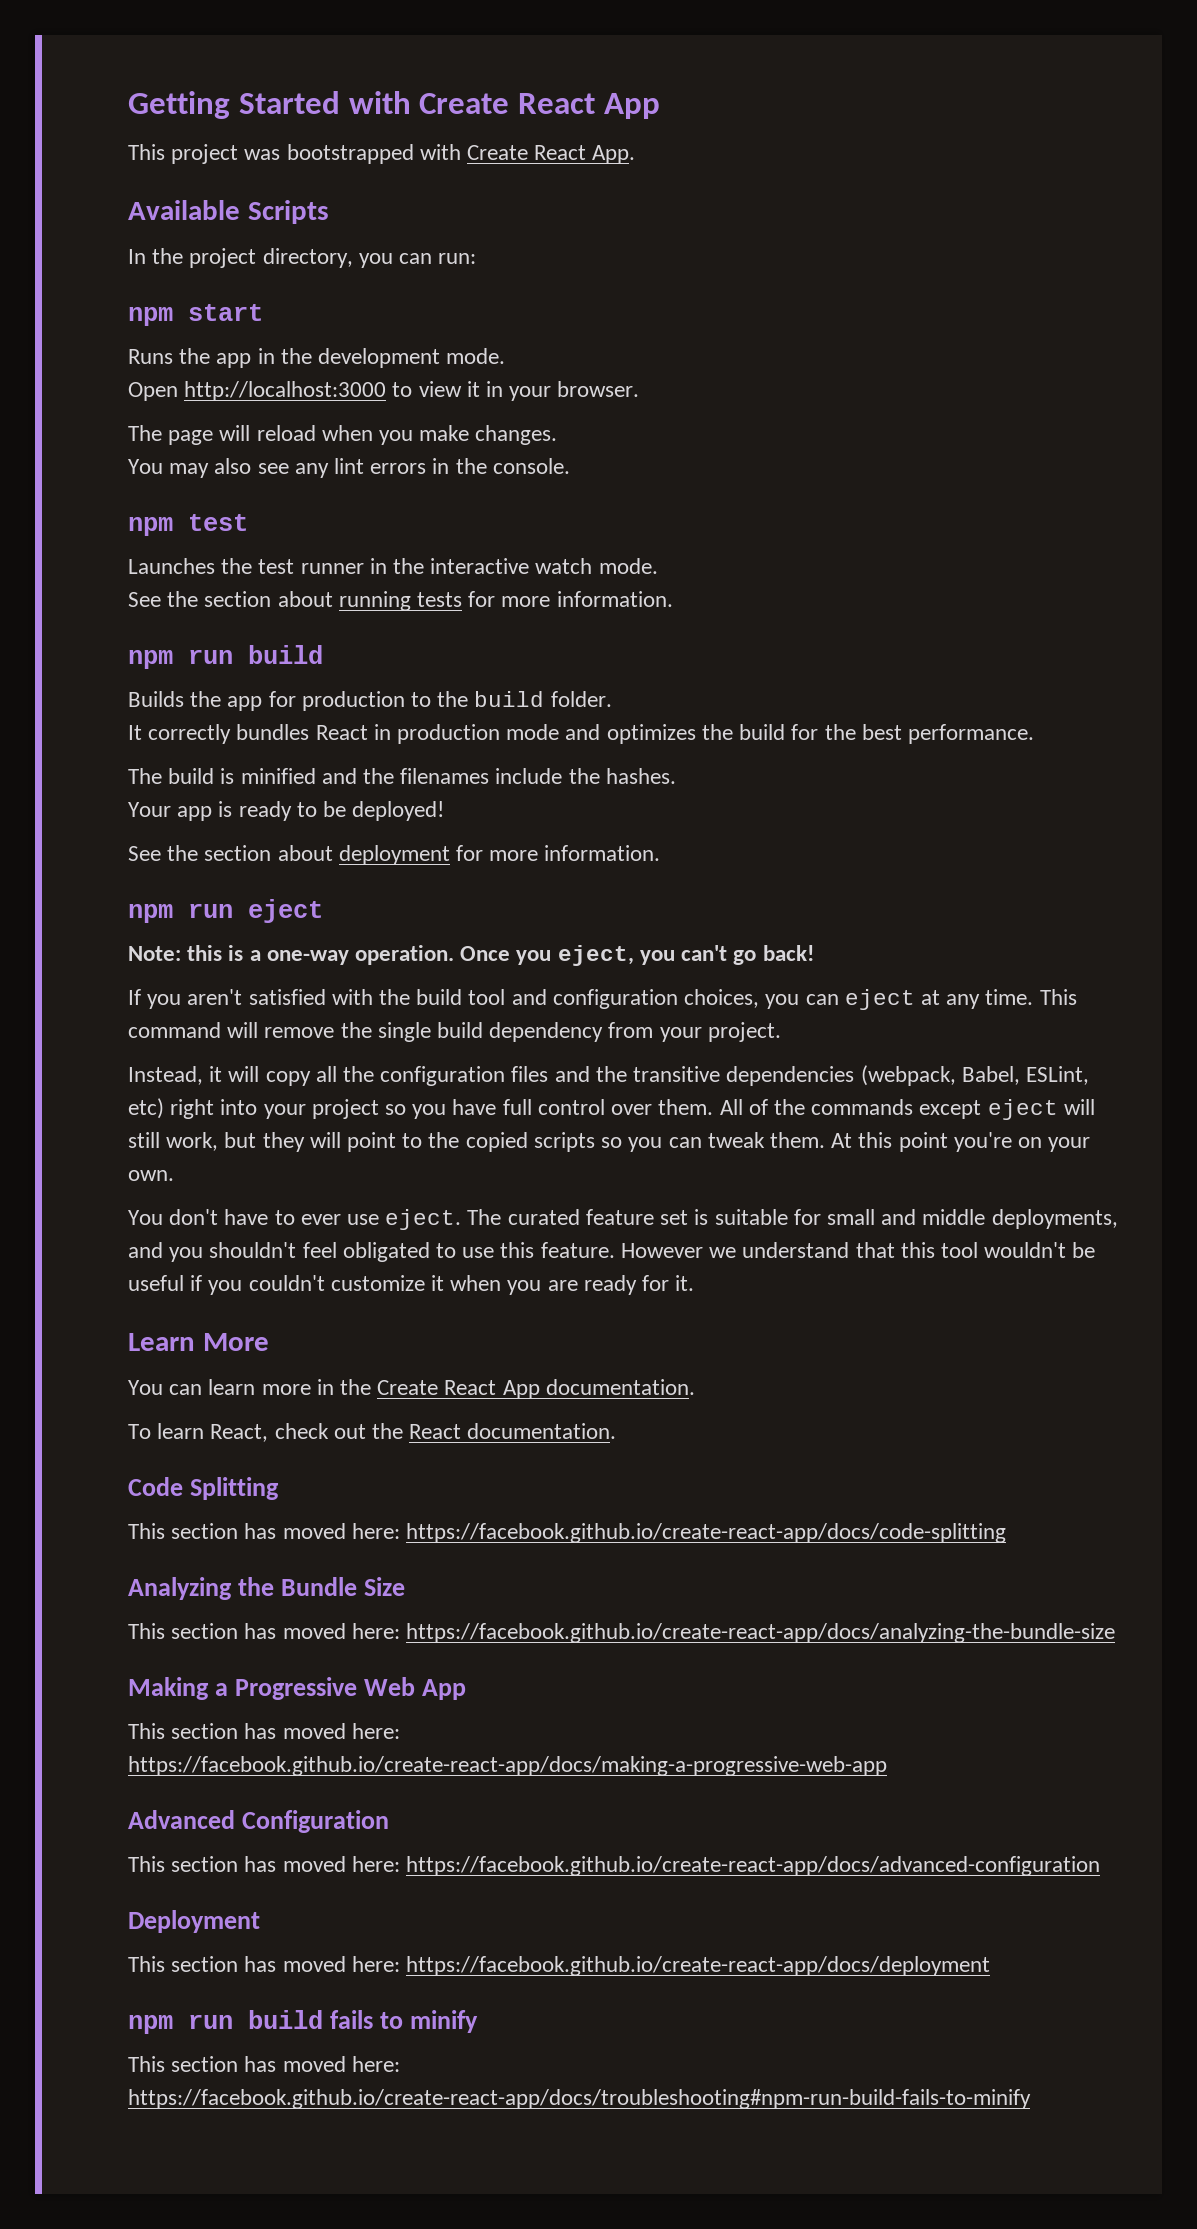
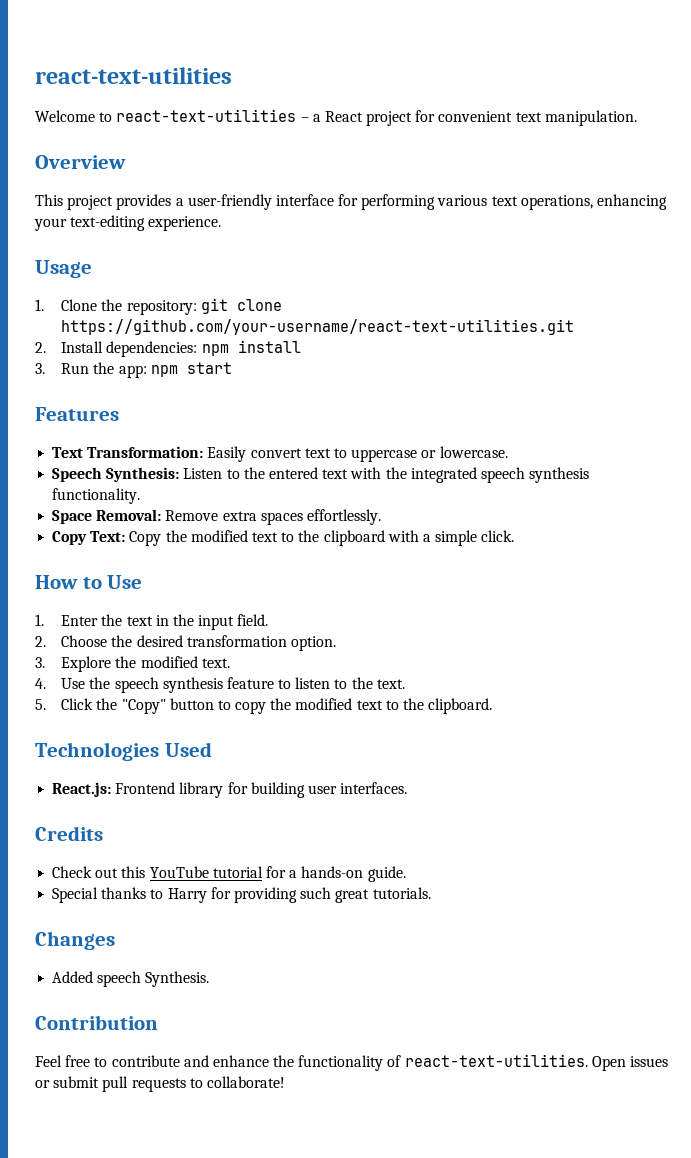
[128,91,660,119] [128,144,636,164] [128,200,329,224] [128,248,477,268] [128,304,263,326] [128,348,506,368] [128,381,640,401] [128,425,558,445] [128,458,570,478] [128,514,248,536] [128,558,658,574] [128,591,673,611] [128,645,323,669] [128,691,612,711] [128,724,1034,744] [128,768,676,784] [128,801,445,821] [128,845,661,865] [128,899,323,923] [128,945,814,966] [128,989,1077,1010] [128,1022,781,1042] [128,1065,1089,1086] [128,1098,1095,1120] [128,1132,1091,1152] [128,1170,174,1181] [128,1209,1118,1230] [128,1242,1096,1262] [128,1275,695,1295] [128,1333,269,1351] [128,1379,695,1399] [128,1423,617,1442] [128,1477,280,1500] [128,1523,1007,1543] [128,1577,406,1600] [128,1623,1116,1643] [128,1677,467,1700] [128,1723,400,1739] [128,1756,887,1776] [128,1810,390,1833] [128,1856,1101,1876] [128,1910,260,1933] [128,1956,991,1976] [128,2010,479,2034] [128,2056,400,2072] [128,2089,1031,2109] Getting Started with Create React App // This project was bootstrapped with Create React App. // Available Scripts // In the project directory, you can run: // npm start // Runs the app in the development mode. // Open http://localhost:3000 to view it in your browser. // The page will reload when you make changes. // You may also see any lint errors in the console. // npm test // Launches the test runner in the interactive watch mode. // See the section about running tests for more information. // npm run build // Builds the app for production to the build folder. // It correctly bundles React in production mode and optimizes the build for the best performance. // The build is minified and the filenames include the hashes. // Your app is ready to be deployed! // See the section about deployment for more information. // npm run eject // Note: this is a one-way operation. Once you eject, you can't go back! // If you aren't satisfied with the build tool and configuration choices, you can eject at any time. This command will remove the single build dependency from your project. // Instead, it will copy all the configuration files and the transitive dependencies (webpack, Babel, ESLint, etc) right into your project so you have full control over them. All of the commands except eject will still work, but they will point to the copied scripts so you can tweak them. At this point you're on your own. // You don't have to ever use eject. The curated feature set is suitable for small and middle deployments, and you shouldn't feel obligated to use this feature. However we understand that this tool wouldn't be useful if you couldn't customize it when you are ready for it. // Learn More // You can learn more in the Create React App documentation. // To learn React, check out the React documentation. // Code Splitting // This section has moved here: https://facebook.github.io/create-react-app/docs/code-splitting // Analyzing the Bundle Size // This section has moved here: https://facebook.github.io/create-react-app/docs/analyzing-the-bundle-size // Making a Progressive Web App // This section has moved here: https://facebook.github.io/create-react-app/docs/making-a-progressive-web-app // Advanced Configuration // This section has moved here: https://facebook.github.io/create-react-app/docs/advanced-configuration // Deployment // This section has moved here: https://facebook.github.io/create-react-app/docs/deployment // npm run build fails to minify // This section has moved here: https://facebook.github.io/create-react-app/docs/troubleshooting#npm-run-build-fails-to-minify -> [35,67,232,84] [35,109,637,126] [35,155,126,169] [35,194,668,210] [34,215,222,231] [35,260,92,278] [35,298,282,315] [61,319,575,335] [35,340,301,357] [35,362,232,378] [35,407,119,421] [52,446,508,462] [52,467,590,483] [52,488,141,504] [52,509,381,525] [52,530,515,546] [35,575,143,589] [35,614,269,630] [35,635,336,651] [35,656,230,672] [35,677,405,693] [35,698,493,714] [35,742,212,761] [52,782,408,798] [35,826,103,841] [52,866,406,882] [52,887,431,903] [35,931,115,950] [52,971,210,987] [35,1015,158,1030] [35,1054,669,1071] [35,1076,285,1092] react-text-utilities // Welcome to react-text-utilities – a React project for convenient text manipulation. // Overview // This project provides a user-friendly interface for performing various text operations, enhancing your text-editing experience. // Usage // 1. Clone the repository: git clone https://github.com/your-username/react-text-utilities.git // 2. Install dependencies: npm install // 3. Run the app: npm start // Features // Text Transformation: Easily convert text to uppercase or lowercase. // Speech Synthesis: Listen to the entered text with the integrated speech synthesis functionality. // Space Removal: Remove extra spaces effortlessly. // Copy Text: Copy the modified text to the clipboard with a simple click. // How to Use // 1. Enter the text in the input field. // 2. Choose the desired transformation option. // 3. Explore the modified text. // 4. Use the speech synthesis feature to listen to the text. // 5. Click the "Copy" button to copy the modified text to the clipboard. // Technologies Used // React.js: Frontend library for building user interfaces. // Credits // Check out this YouTube tutorial for a hands-on guide. // Special thanks to Harry for providing such great tutorials. // Changes // Added speech Synthesis. // Contribution // Feel free to contribute and enhance the functionality of react-text-utilities. Open issues or submit pull requests to collaborate!

